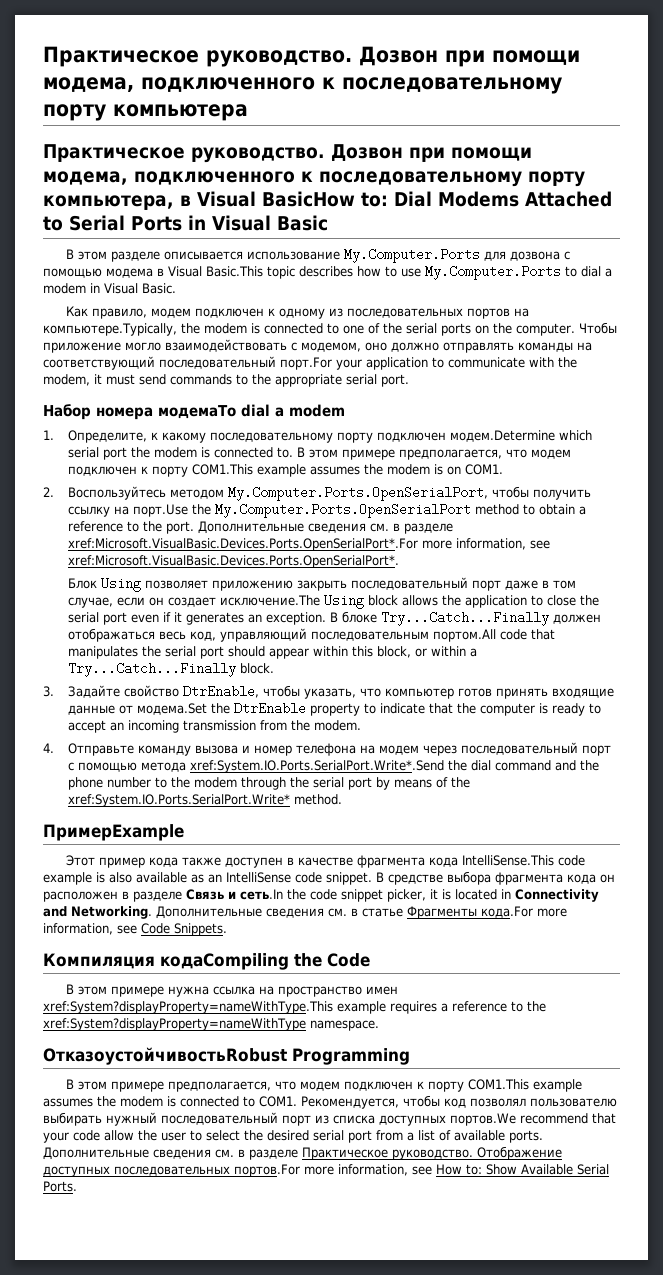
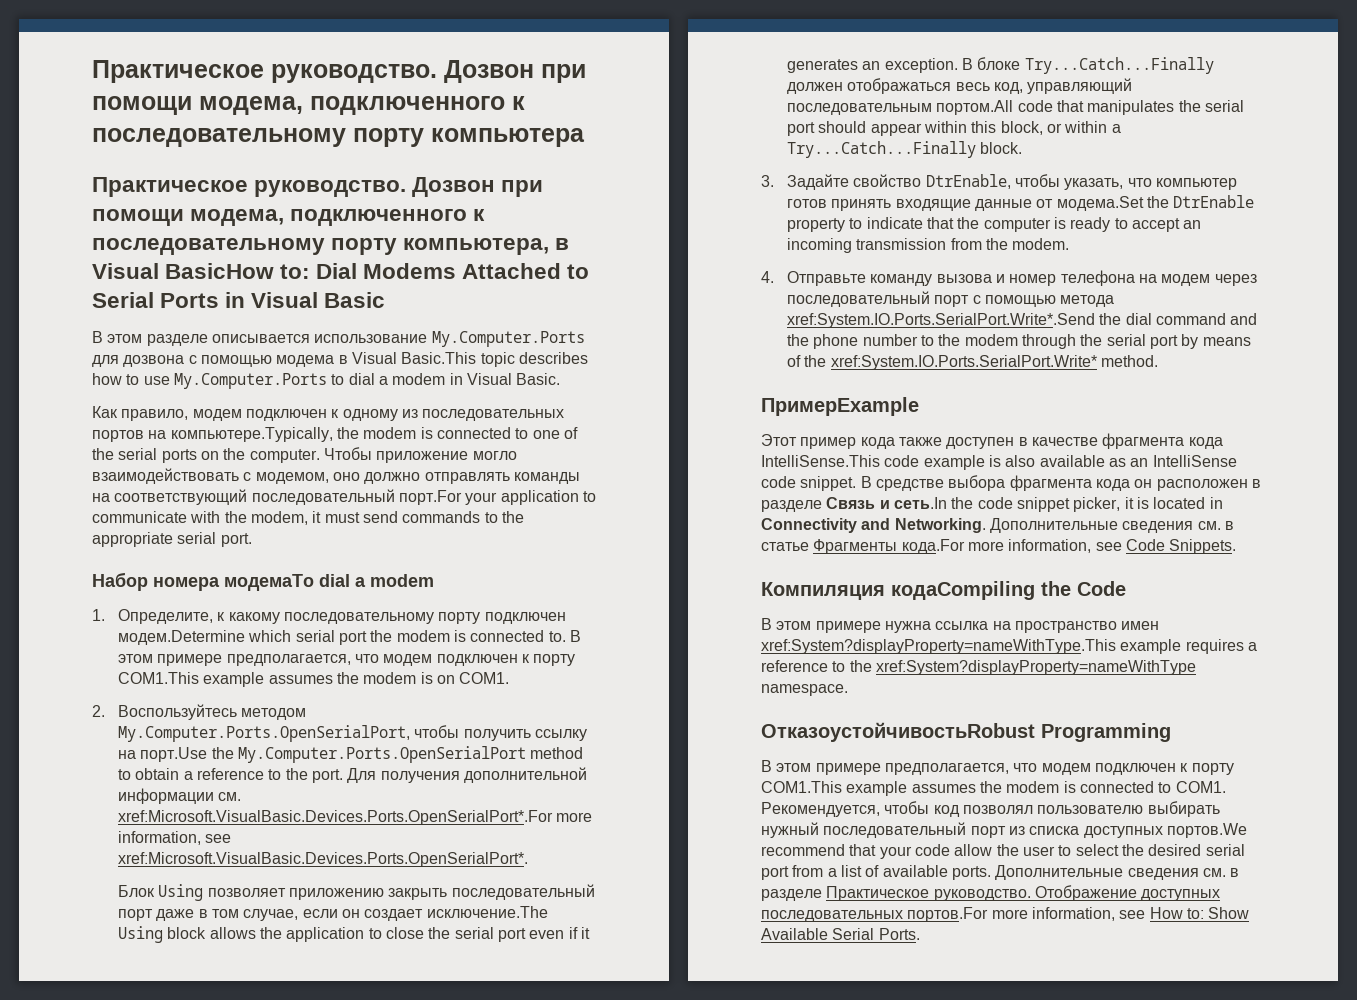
[197,521,453,534] Дополнительные сведения см. в разделе -> [347,767,587,783] [118,788,242,804] Для получения дополнительной информации см.

